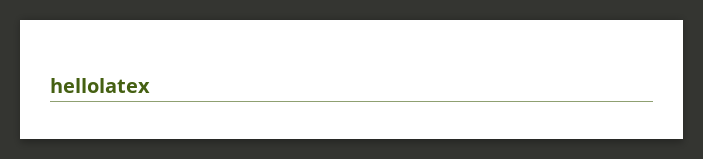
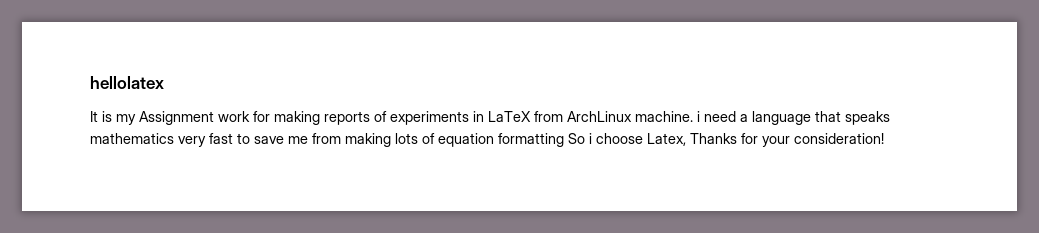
(150, 85) none -> [90,111,890,125] [90,133,884,147] // It is my Assignment work for making reports of experiments in LaTeX from ArchLinux machine. i need a language that speaks mathematics very fast to save me from making lots of equation formatting So i choose Latex, Thanks for your consideration!

